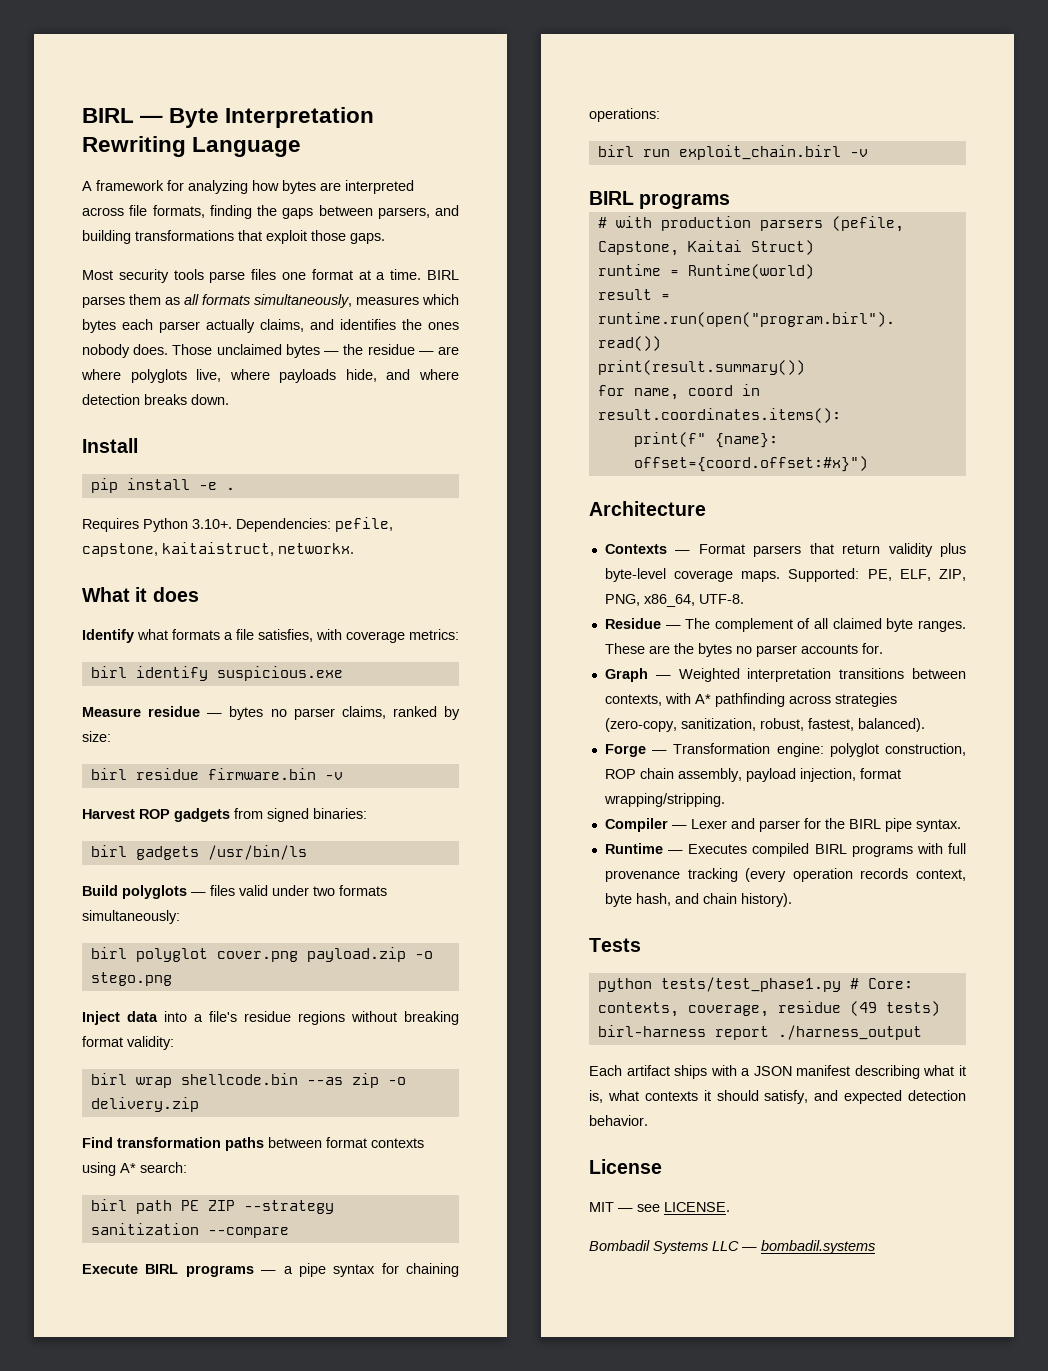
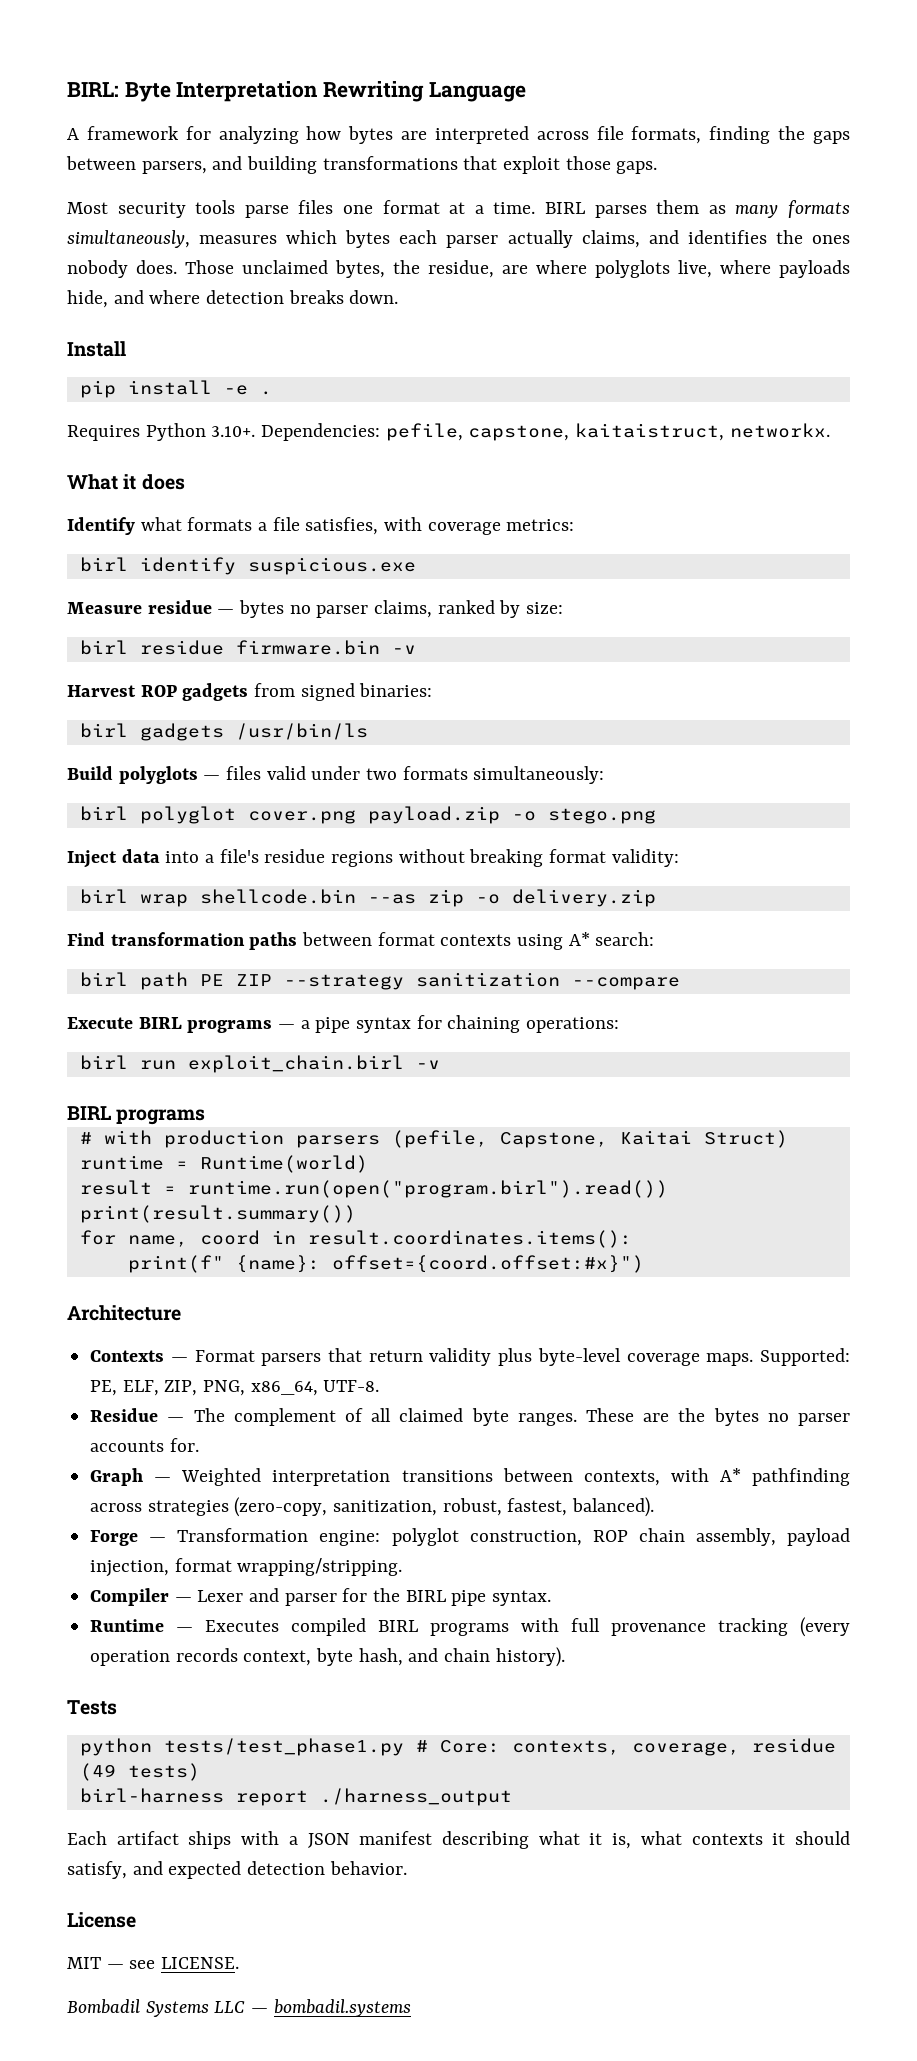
[82,108,164,123] BIRL — -> [67,82,119,97] BIRL:
[184,294,199,305] all -> [735,204,779,218] many
[285,344,434,358] bytes — the residue — -> [335,260,494,278] bytes, the residue,

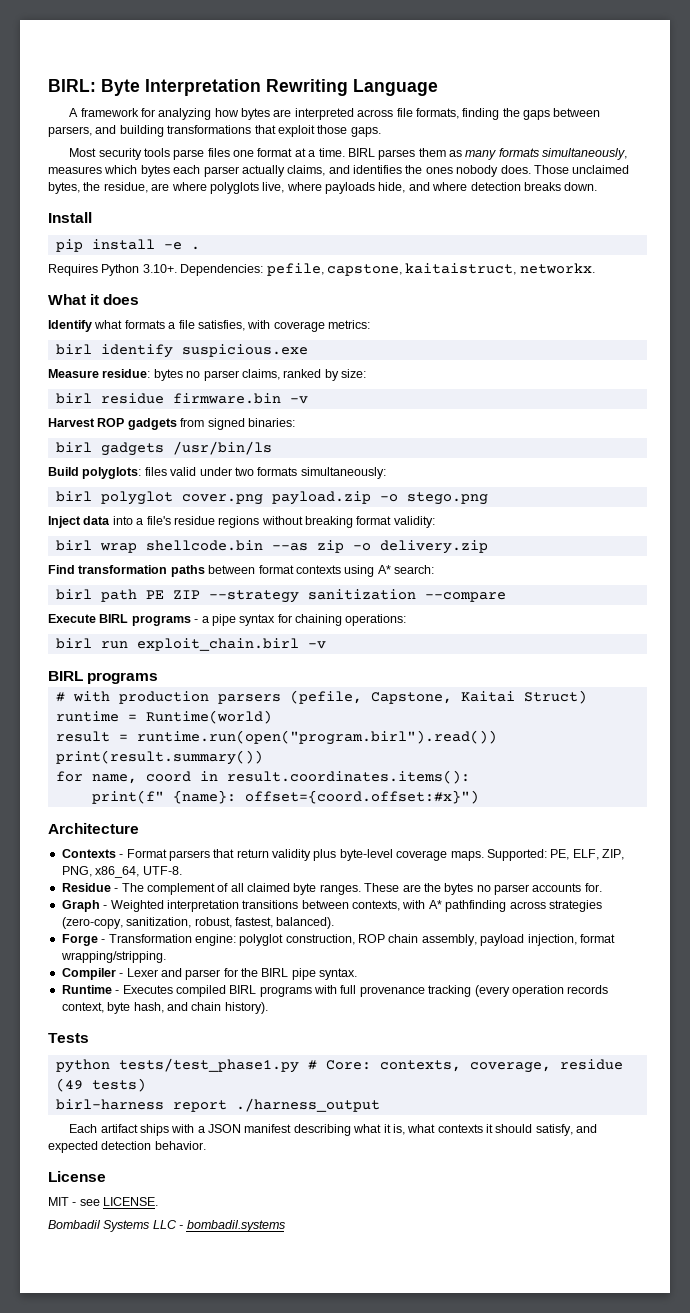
[147,600,235,614] residue — -> [102,369,151,378] residue:
[118,766,221,784] polyglots — -> [82,467,142,479] polyglots:
[278,1024,296,1029] — -> [194,619,199,623] -
[170,1357,188,1362] — -> [119,854,124,858] -
[167,1417,185,1422] — -> [114,888,119,892] -
[154,1477,172,1482] — -> [103,905,108,909] -
[149,1537,167,1542] — -> [101,939,106,943] -
[174,1597,192,1602] — -> [119,973,124,977] -
[176,1627,194,1632] — -> [115,990,120,994] -
[106,1964,124,1969] — -> [72,1202,77,1206] -
[251,2008,269,2013] — -> [179,1225,184,1229] -

